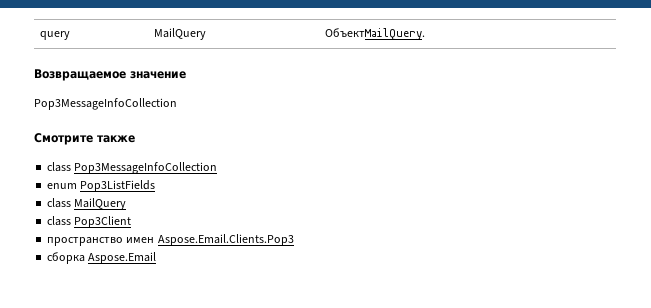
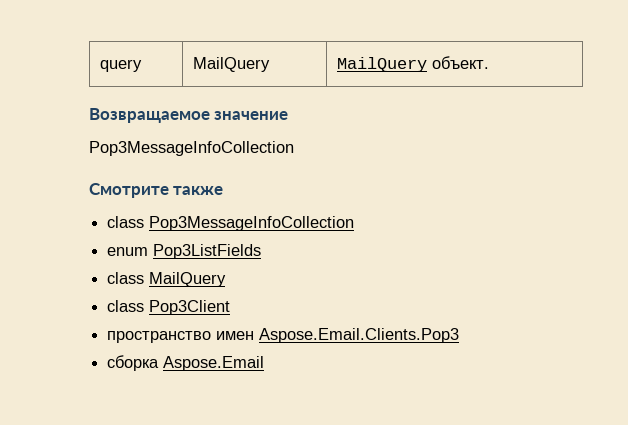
[325,28,426,40] ОбъектMailQuery. -> [336,56,489,72] MailQuery объект.

